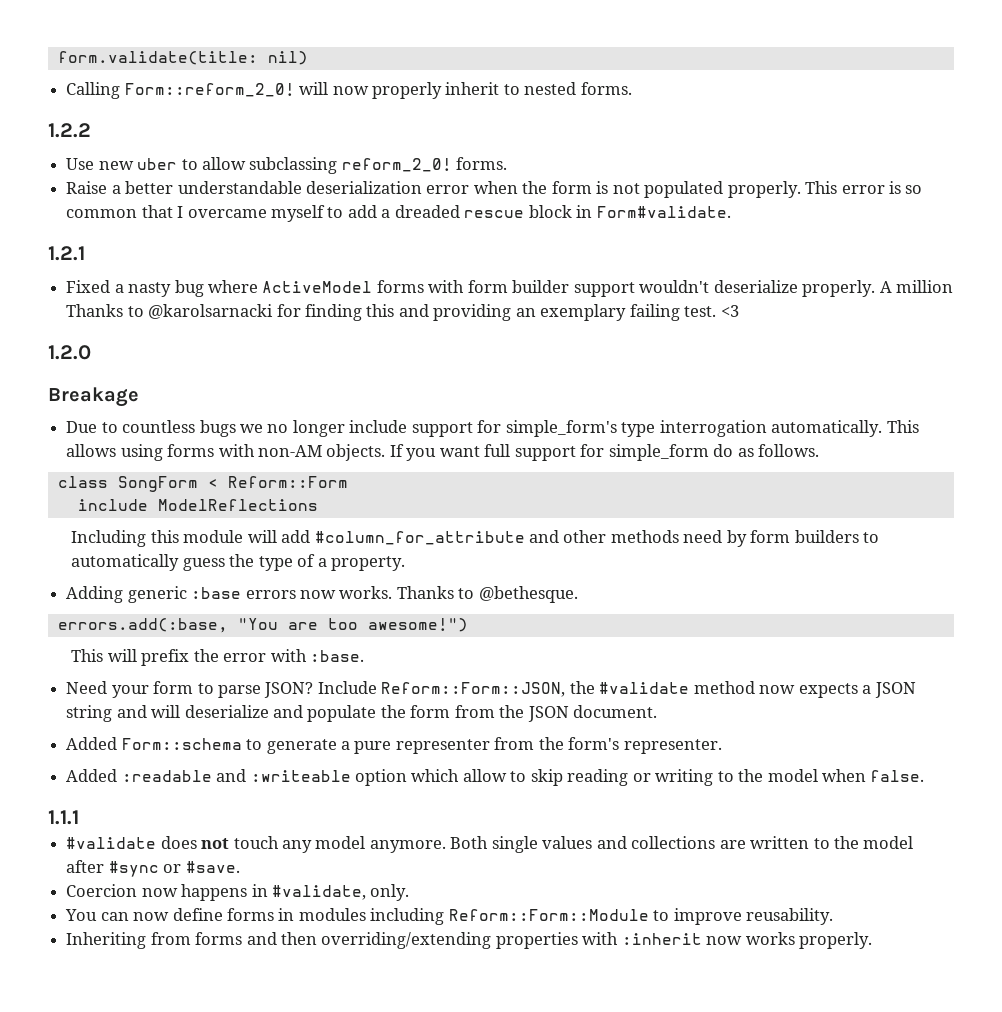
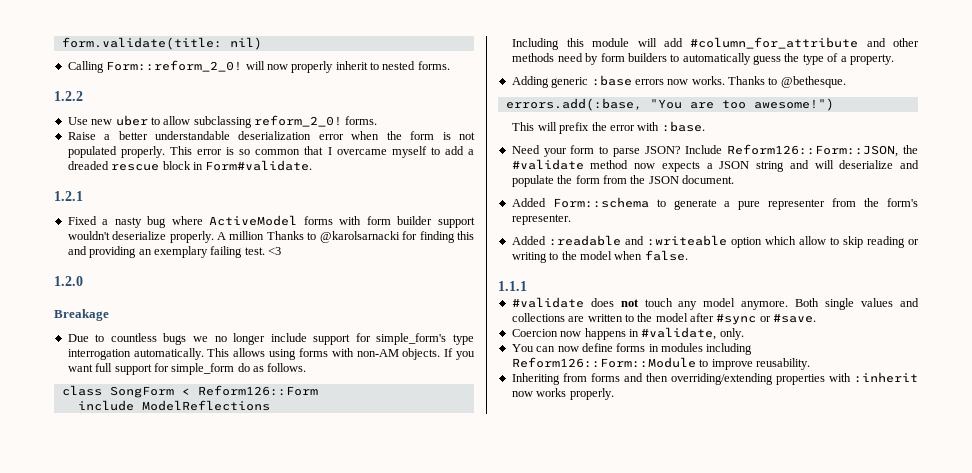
[227,476,348,488] Reform::Form -> [197,385,318,396] Reform126::Form
[381,682,566,697] Reform::Form::JSON, -> [727,144,899,157] Reform126::Form::JSON,
[448,909,649,921] Reform::Form::Module -> [511,357,696,368] Reform126::Form::Module

